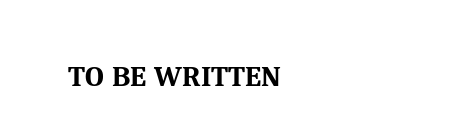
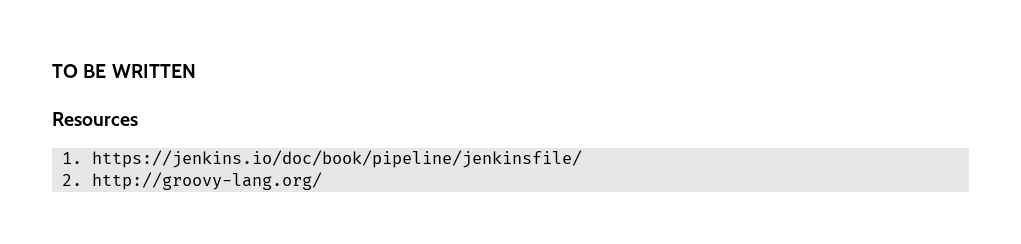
(281, 76) none -> [52,112,138,126] [61,150,582,168] [61,172,322,190] // Resources // 1. https://jenkins.io/doc/book/pipeline/jenkinsfile/ // 2. http://groovy-lang.org/

